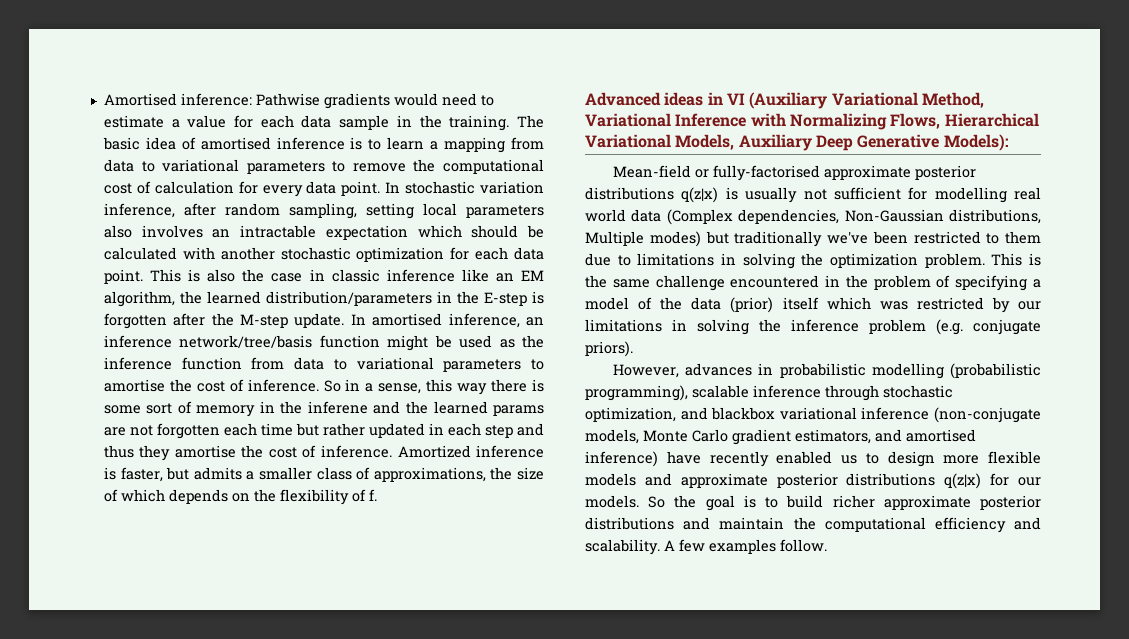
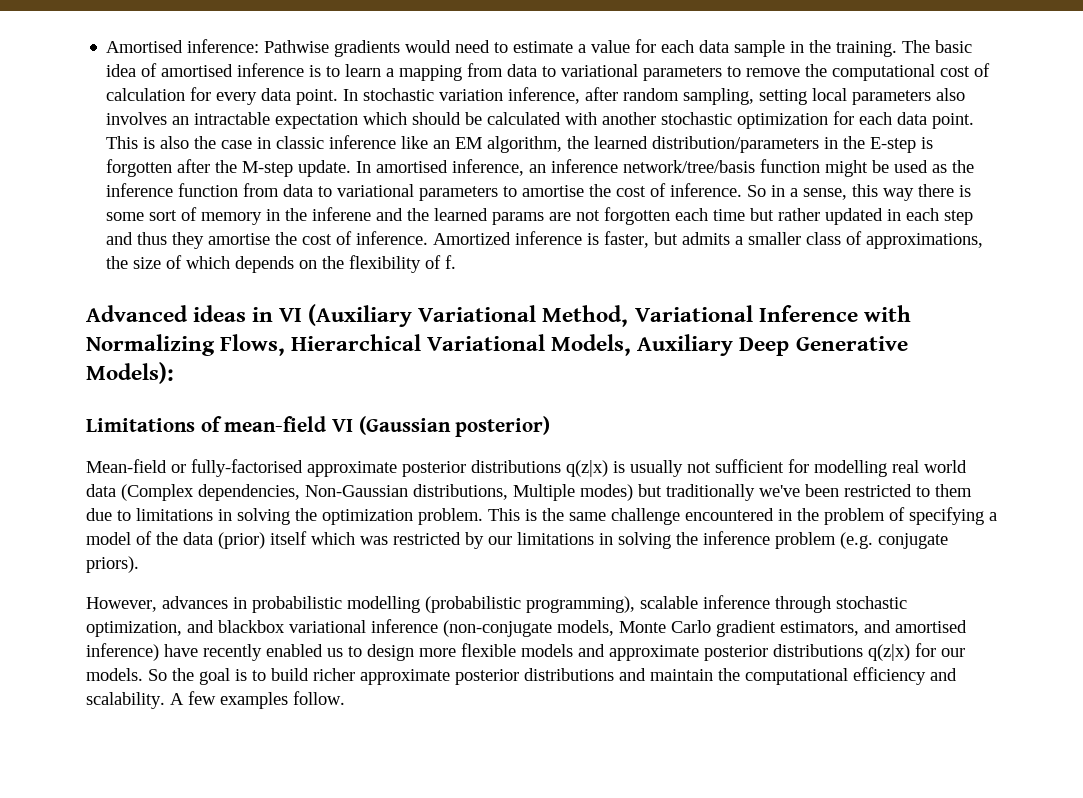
(1009, 142) none -> [86,416,551,437] // Limitations of mean-field VI (Gaussian posterior)

